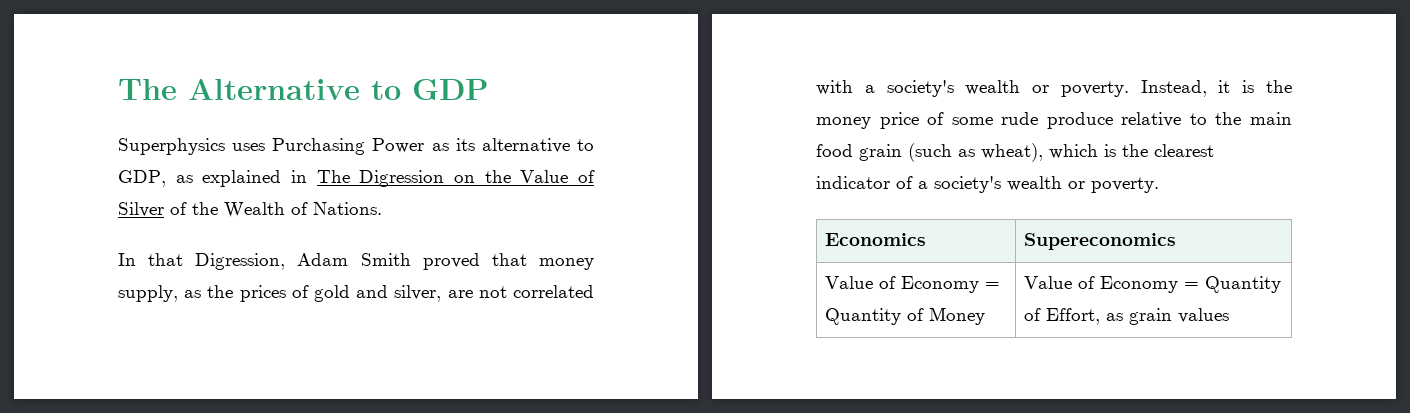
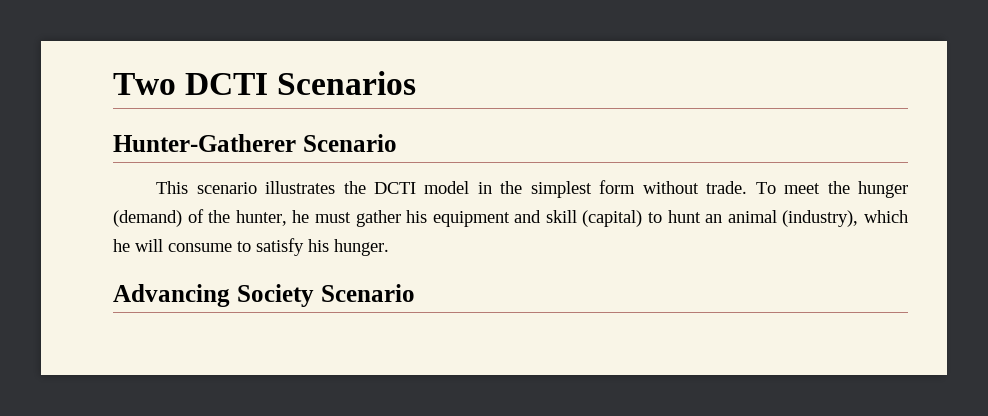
[118,79,489,100] [118,138,595,155] [118,170,595,187] [118,202,382,218] [118,253,594,270] [118,285,594,302] [816,80,1292,97] [816,112,1292,129] [816,143,1214,162] [816,176,1159,193] [825,233,927,246] [1024,233,1177,250] [825,276,1001,293] [825,307,986,325] [1024,276,1282,293] [1024,308,1230,325] The Alternative to GDP // Superphysics uses Purchasing Power as its alternative to GDP, as explained in The Digression on the Value of Silver of the Wealth of Nations. // In that Digression, Adam Smith proved that money supply, as the prices of gold and silver, are not correlated with a society's wealth or poverty. Instead, it is the money price of some rude produce relative to the main food grain (such as wheat), which is the clearest indicator of a society's wealth or poverty. // Economics | Supereconomics // Value of Economy = Quantity of Money | Value of Economy = Quantity of Effort, as grain values -> [113,71,417,95] [113,134,397,152] [156,180,908,198] [113,209,909,227] [113,238,389,256] [113,284,415,307] Two DCTI Scenarios // Hunter-Gatherer Scenario // This scenario illustrates the DCTI model in the simplest form without trade. To meet the hunger (demand) of the hunter, he must gather his equipment and skill (capital) to hunt an animal (industry), which he will consume to satisfy his hunger. // Advancing Society Scenario

